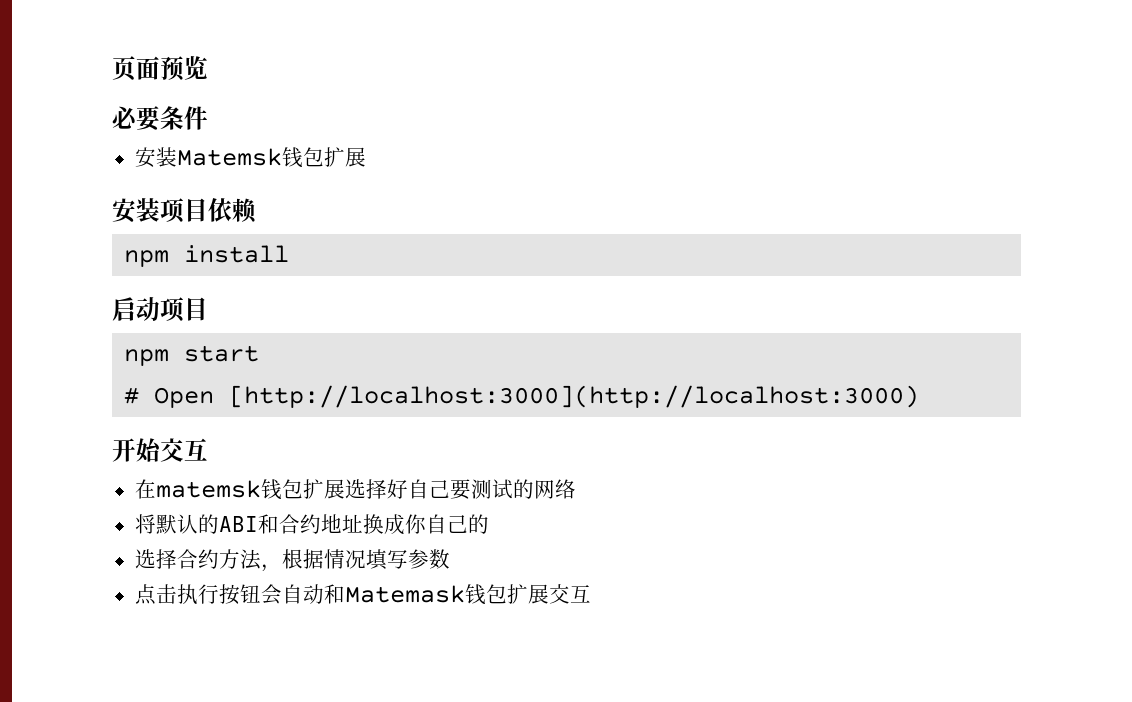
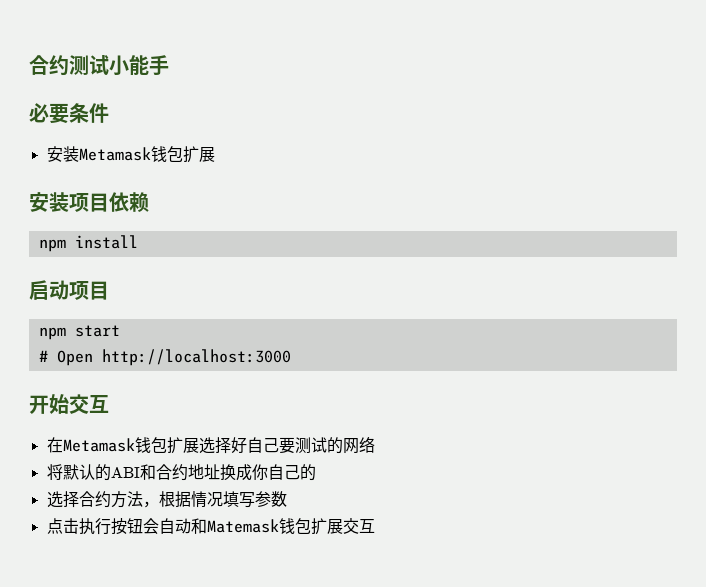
[112,56,208,81] 页面预览 -> [29,55,169,76] 合约测试小能手
[176,148,282,166] Matemsk -> [78,147,151,161] Metamask
[229,385,920,408] [http://localhost:3000](http://localhost:3000) -> [101,349,291,366] http://localhost:3000
[155,480,261,498] matemsk -> [62,438,135,452] Metamask

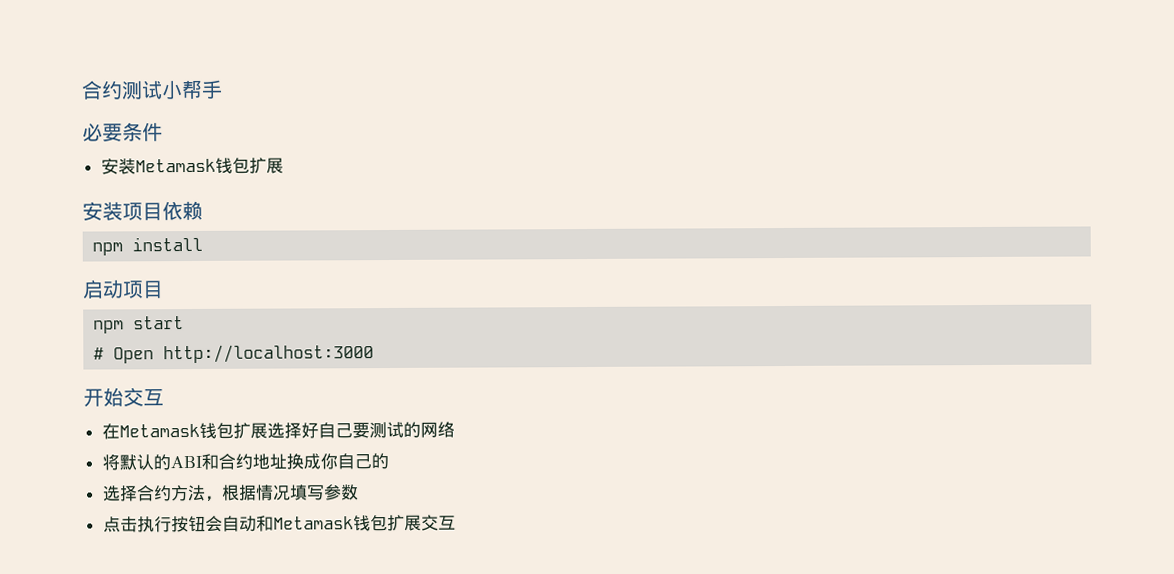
[129,55,149,75] 能 -> [181,79,203,100] 帮
[206,519,279,533] Matemask -> [272,516,354,530] Metamask

